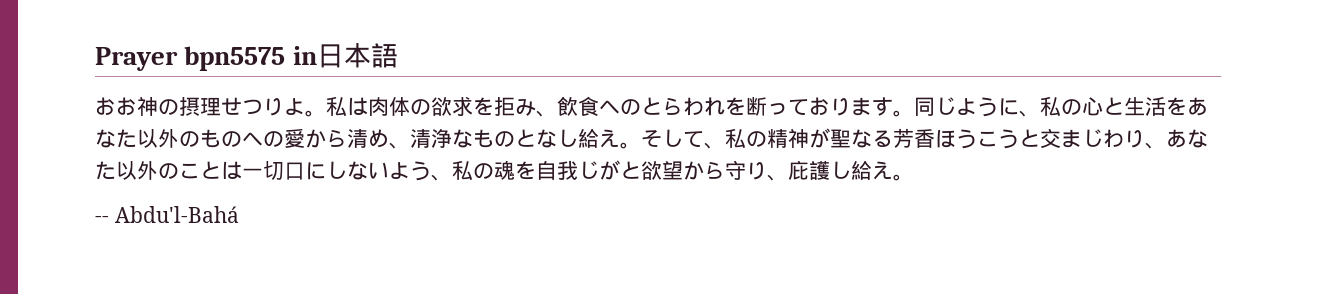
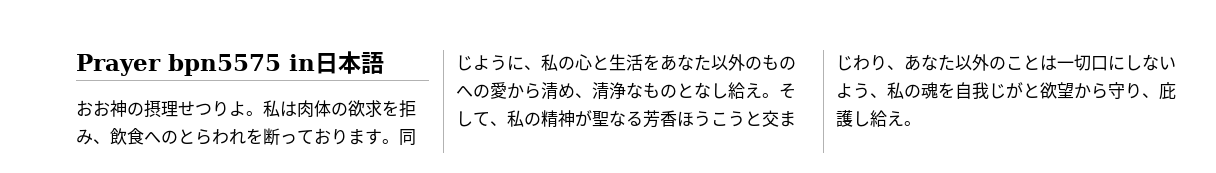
[95,206,239,223] // -- Abdu'l-Bahá -> (921, 123) none

